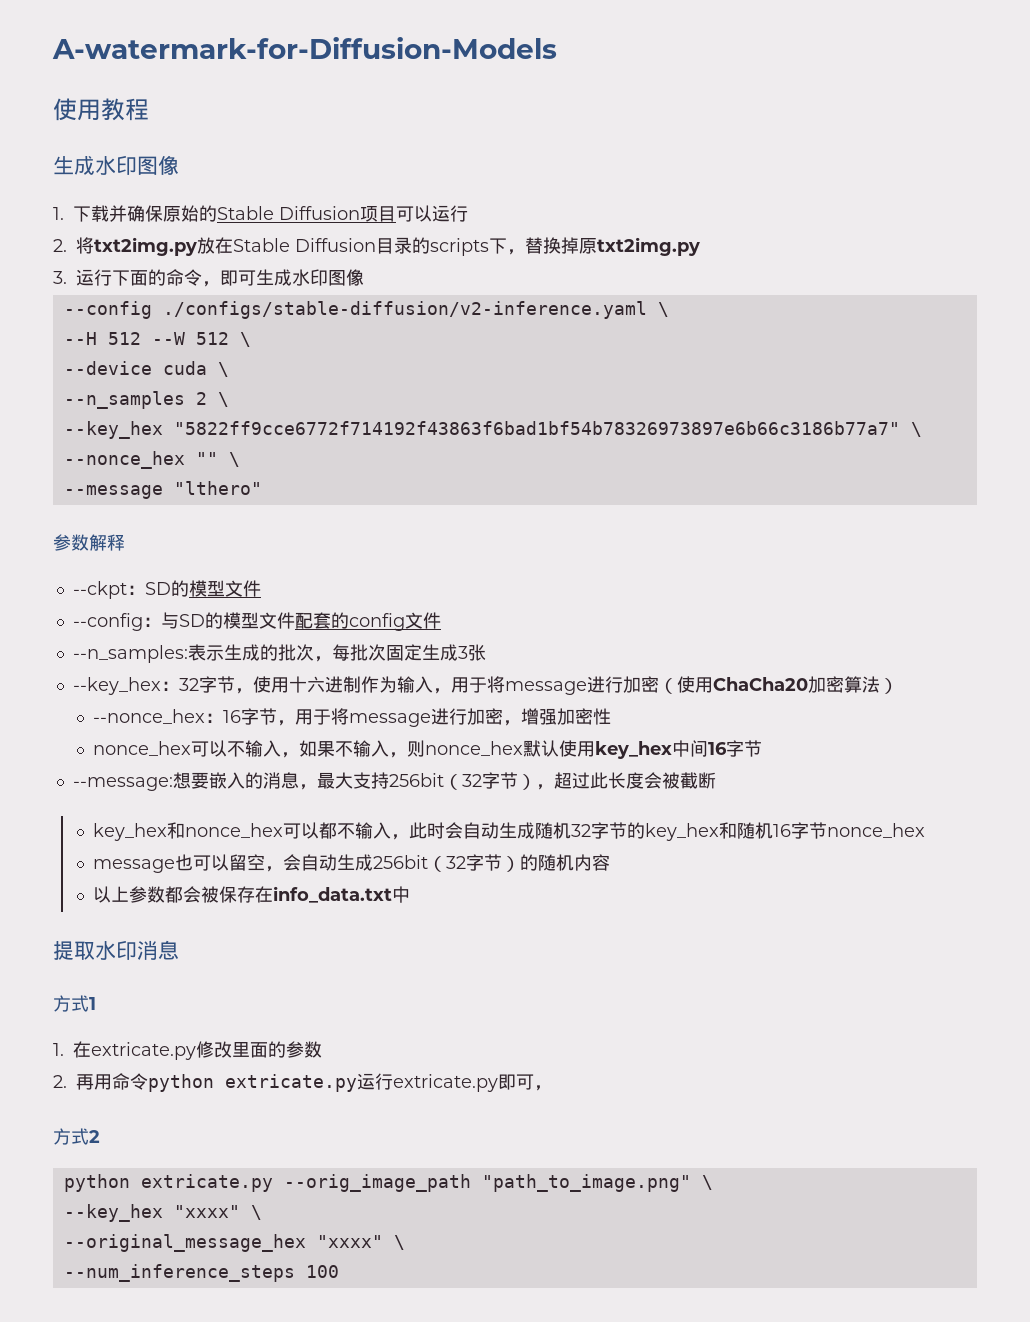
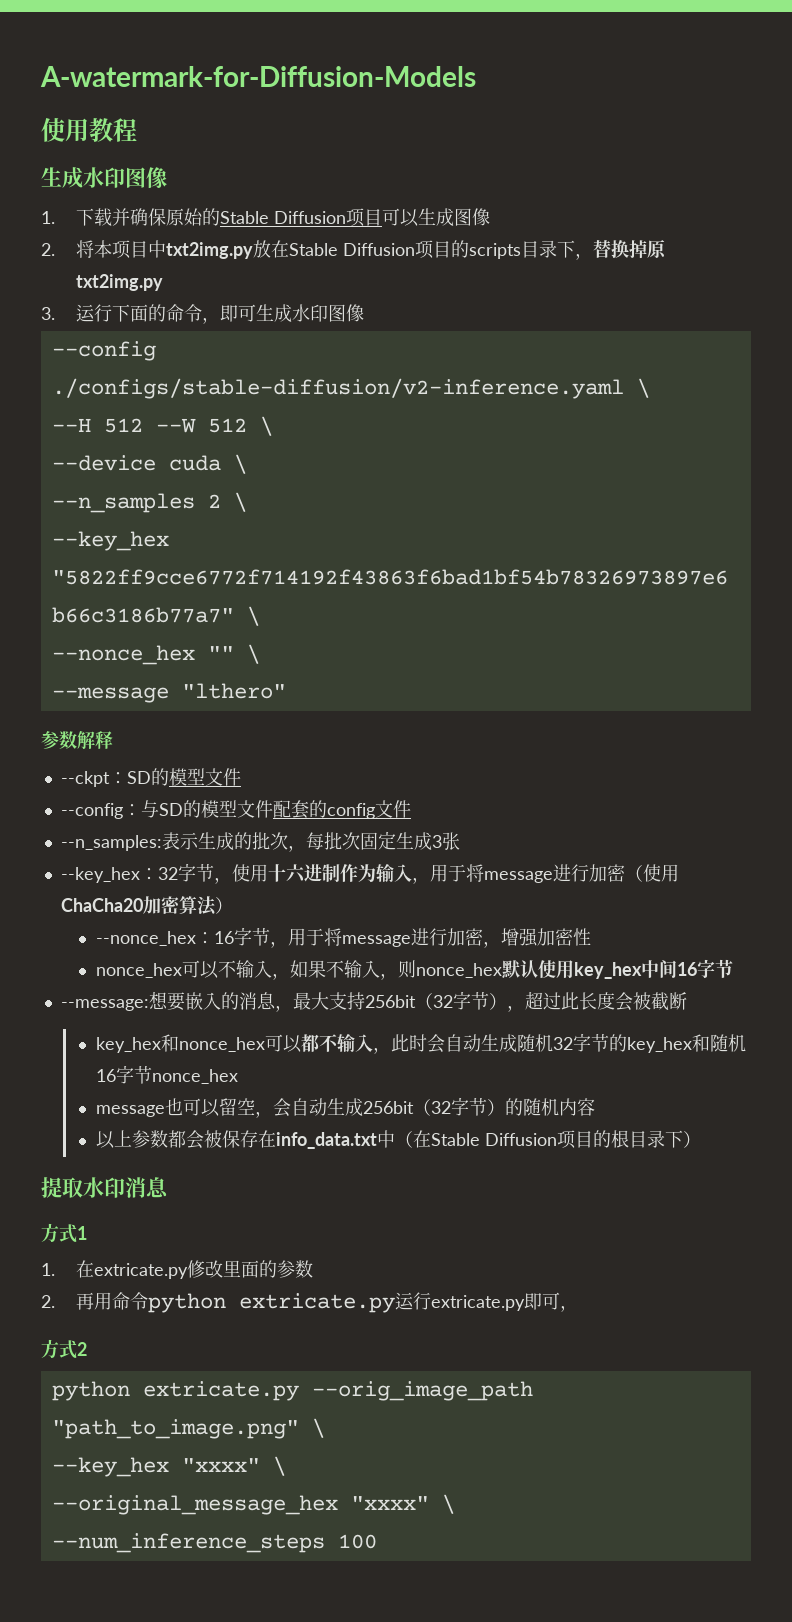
[432,205,469,222] 运行 -> [417,208,490,226] 生成图像
(94, 245) none -> [93,240,166,259] 本项目中
[376,237,489,256] 目录的scripts -> [414,240,557,259] 项目的scripts目录
(410, 894) none -> [394,1130,701,1149] （在Stable Diffusion项目的根目录下）

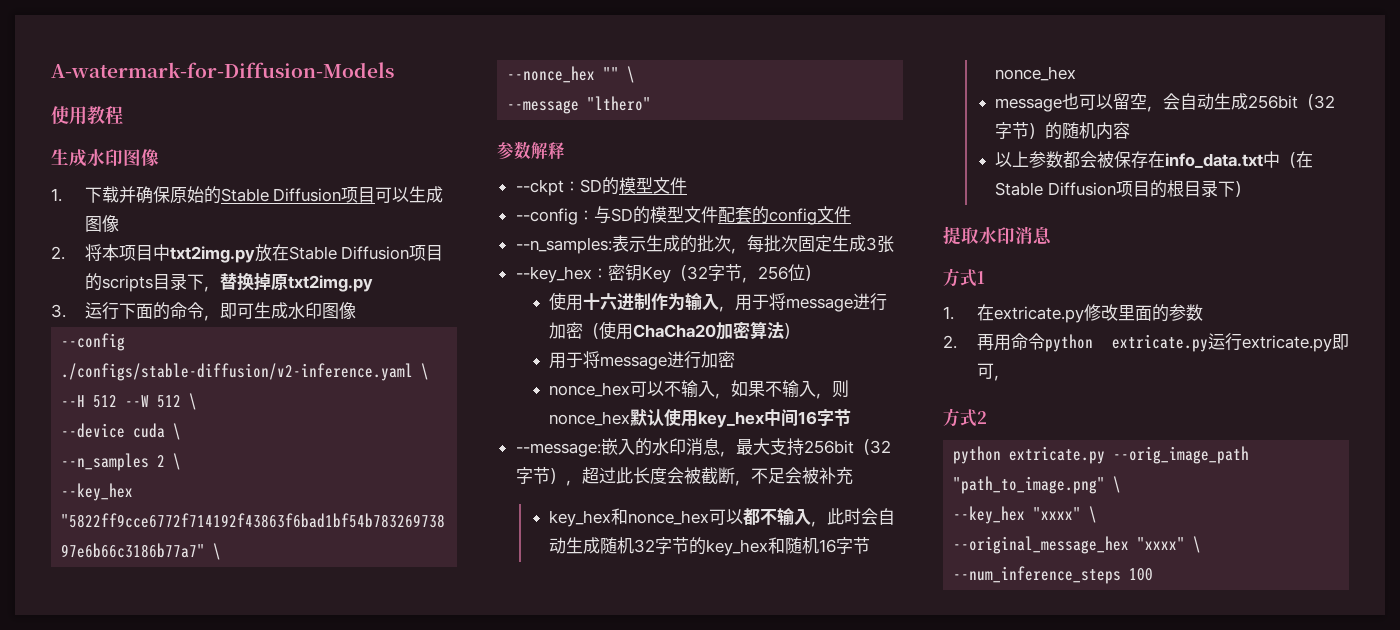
(158, 874) none -> [607,264,687,283] 密钥Key（
(232, 880) none -> [757,264,821,281] 256位） //
[95,927,591,948] --nonce_hex：16字节，用于将message进行加密，增强加密性 -> [549,351,736,370] 用于将message进行加密
[148,991,239,1011] 想要嵌入的 -> [600,438,686,456] 嵌入的水印
(687, 1001) none -> [734,467,853,486] ，不足会被补充

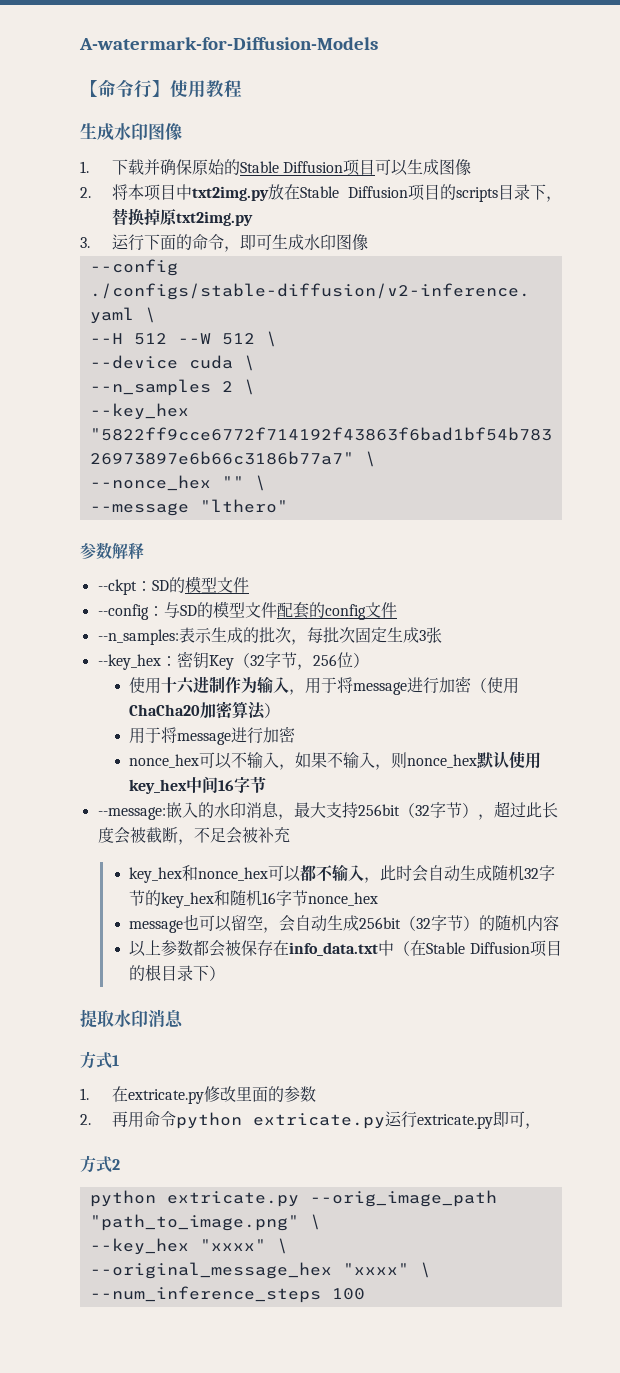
(394, 70) none -> [80,79,170,98] 【命令行】

